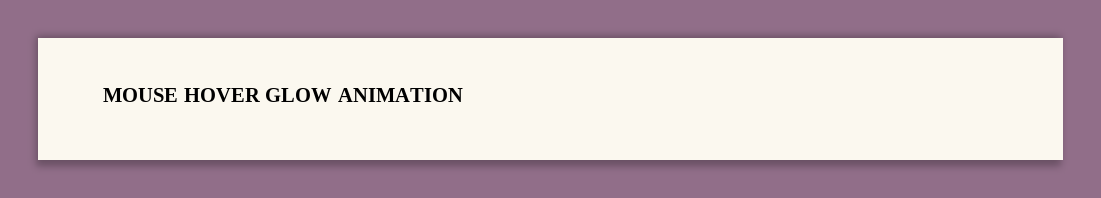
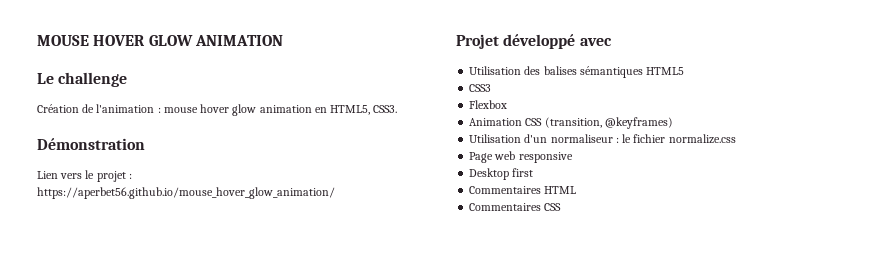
(463, 95) none -> [37,72,128,87] [37,104,398,116] [37,138,145,150] [37,170,132,182] [37,187,335,199] [456,34,612,49] [469,66,685,78] [469,84,492,92] [469,100,508,109] [469,117,673,129] [469,134,736,144] [469,151,573,163] [469,168,534,180] [469,186,577,194] [469,203,562,211] // Le challenge // Création de l'animation : mouse hover glow animation en HTML5, CSS3. // Démonstration // Lien vers le projet : https://aperbet56.github.io/mouse_hover_glow_animation/ // Projet développé avec // Utilisation des balises sémantiques HTML5 // CSS3 // Flexbox // Animation CSS (transition, @keyframes) // Utilisation d'un normaliseur : le fichier normalize.css // Page web responsive // Desktop first // Commentaires HTML // Commentaires CSS

